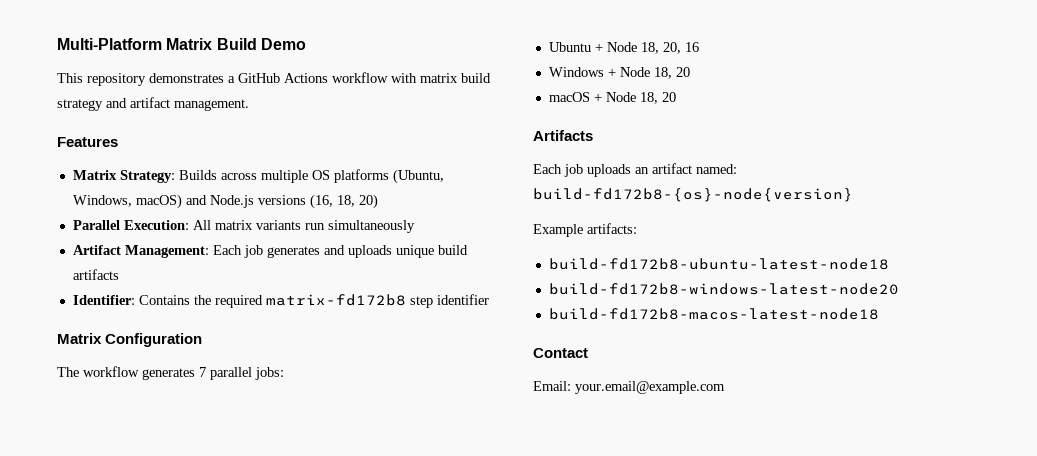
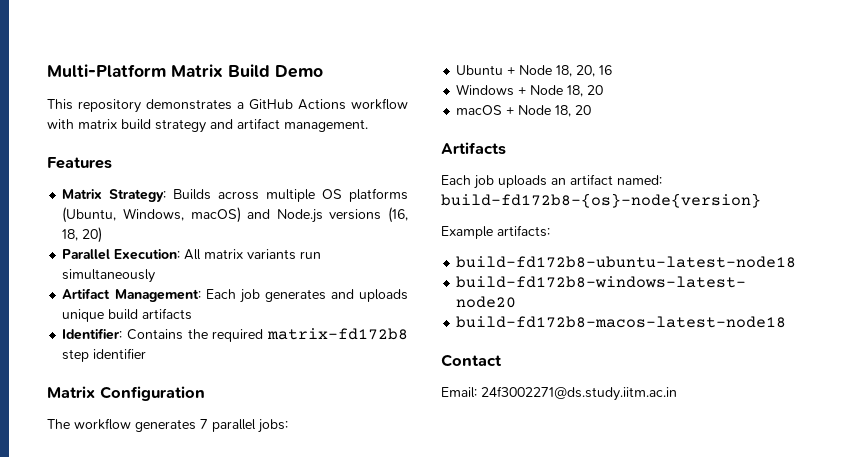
[575,381,725,394] your.email@example.com -> [481,386,677,401] 24f3002271@ds.study.iitm.ac.in

